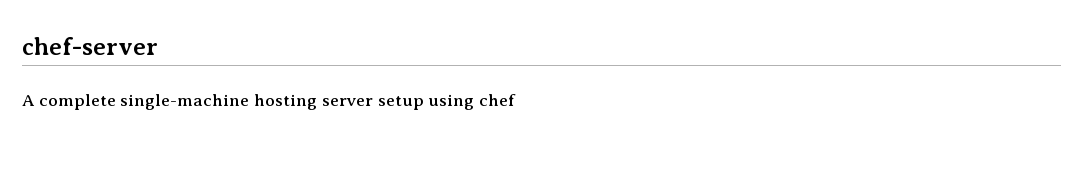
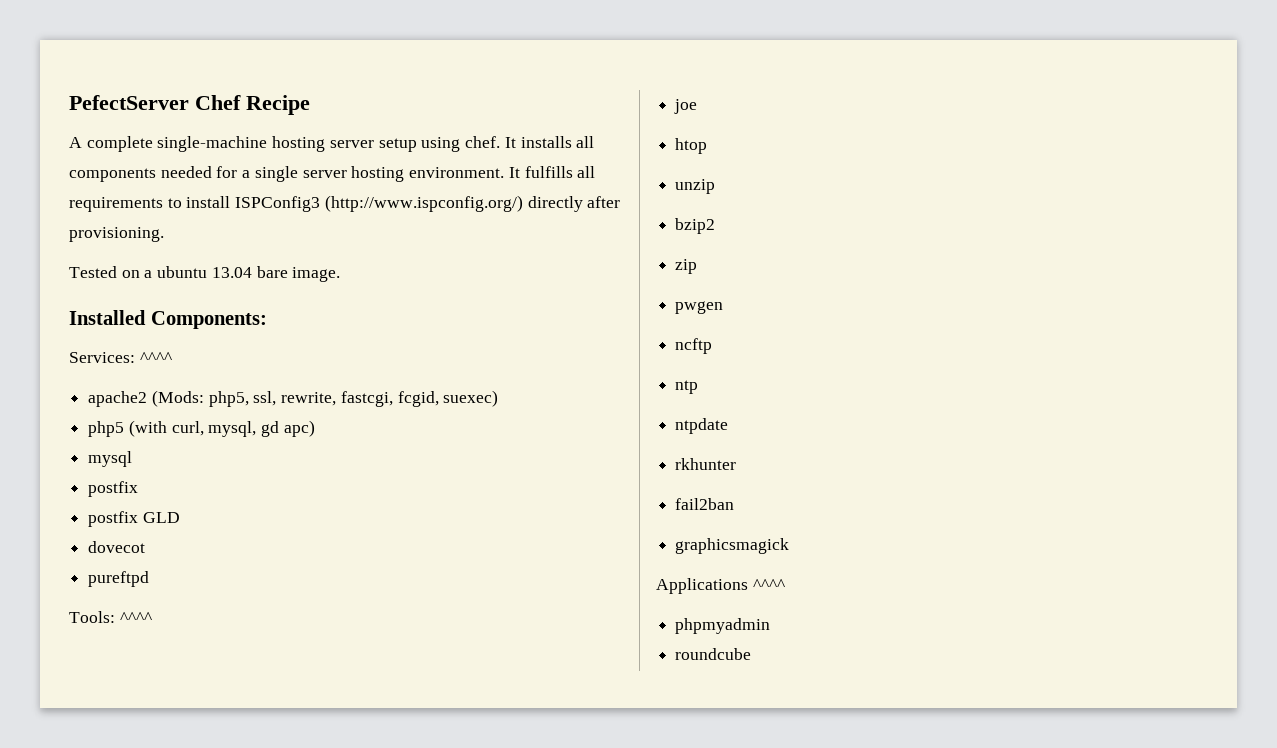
[22,37,158,55] chef-server -> [69,95,310,115] PefectServer Chef Recipe
[479,94,517,106] chef -> [465,136,595,148] [69,166,596,182] [69,195,621,212] [69,227,164,242] [69,266,341,282] [69,310,267,329] [69,352,172,363] [88,390,499,407] [88,420,315,437] [88,451,133,467] [88,481,139,497] [88,511,180,527] [88,541,146,553] [88,571,150,587] [69,611,152,623] [674,99,698,114] [675,138,708,154] [675,179,716,194] [675,218,716,234] [675,259,698,274] [675,301,724,314] [675,338,713,354] [675,380,699,394] [675,418,729,434] [675,458,737,470] [675,498,735,510] [675,538,790,554] [656,578,785,594] [675,618,771,634] [675,648,752,660] chef. It installs all components needed for a single server hosting environment. It fulfills all requirements to install ISPConfig3 (http://www.ispconfig.org/) directly after provisioning. // Tested on a ubuntu 13.04 bare image. // Installed Components: // Services: ^^^^ // apache2 (Mods: php5, ssl, rewrite, fastcgi, fcgid, suexec) // php5 (with curl, mysql, gd apc) // mysql // postfix // postfix GLD // dovecot // pureftpd // Tools: ^^^^ // joe // htop // unzip // bzip2 // zip // pwgen // ncftp // ntp // ntpdate // rkhunter // fail2ban // graphicsmagick // Applications ^^^^ // phpmyadmin // roundcube

